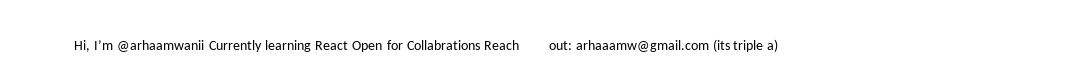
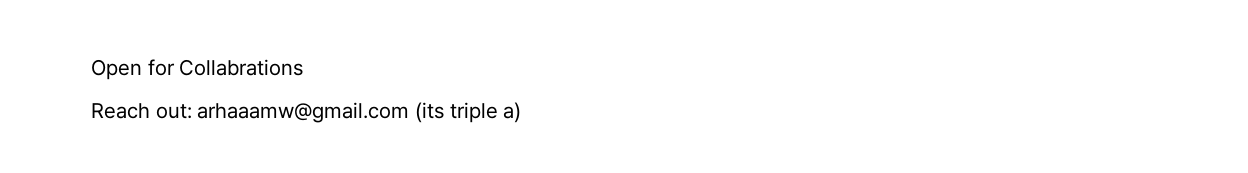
[74,40,349,52] Hi, I’m @arhaamwanii Currently learning React -> (91, 69) none
(480, 45) none -> (304, 67) //

